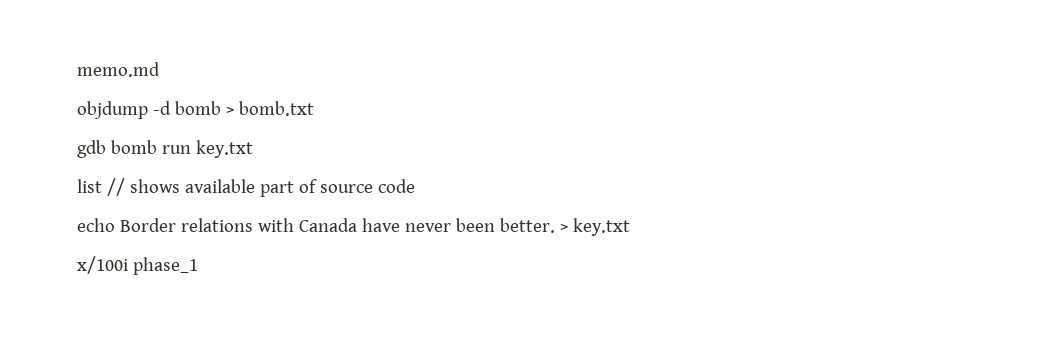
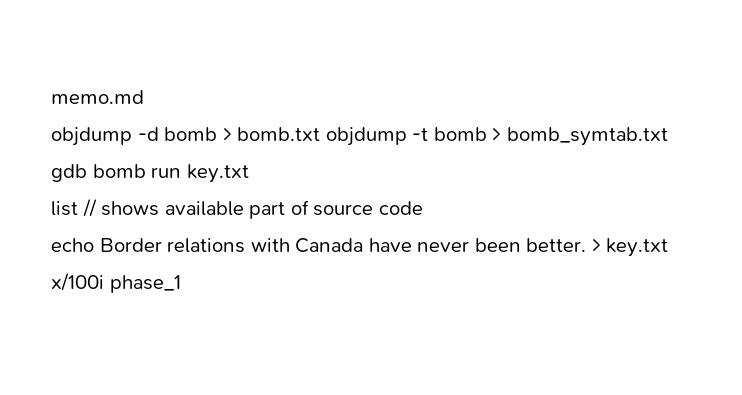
(314, 108) none -> [325,127,668,146] objdump -t bomb > bomb_symtab.txt

